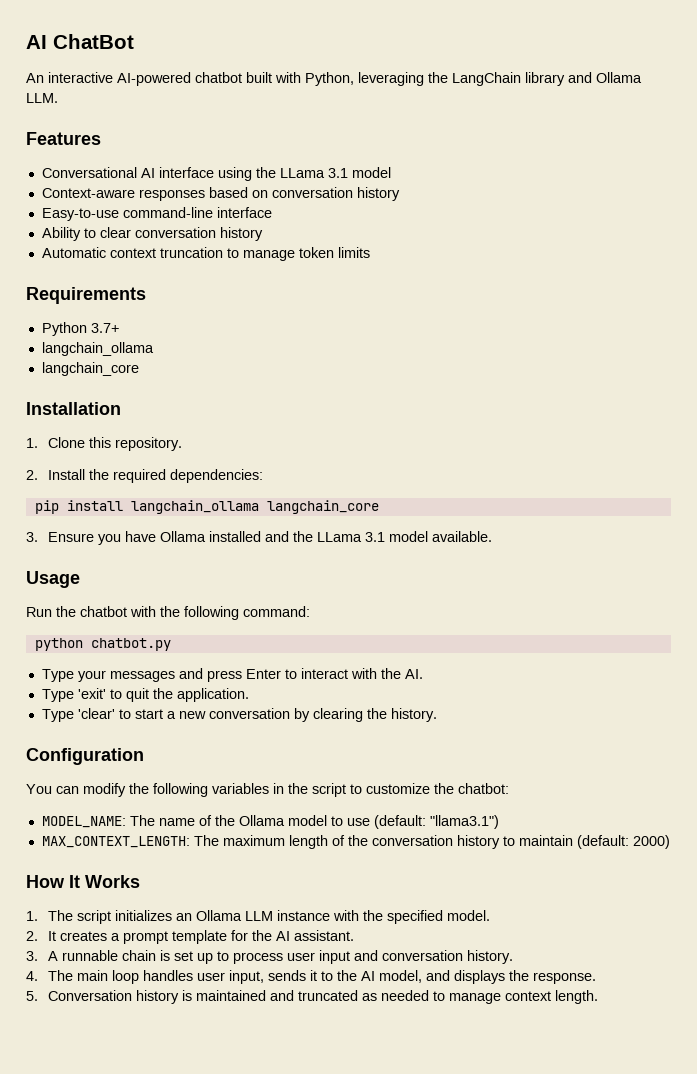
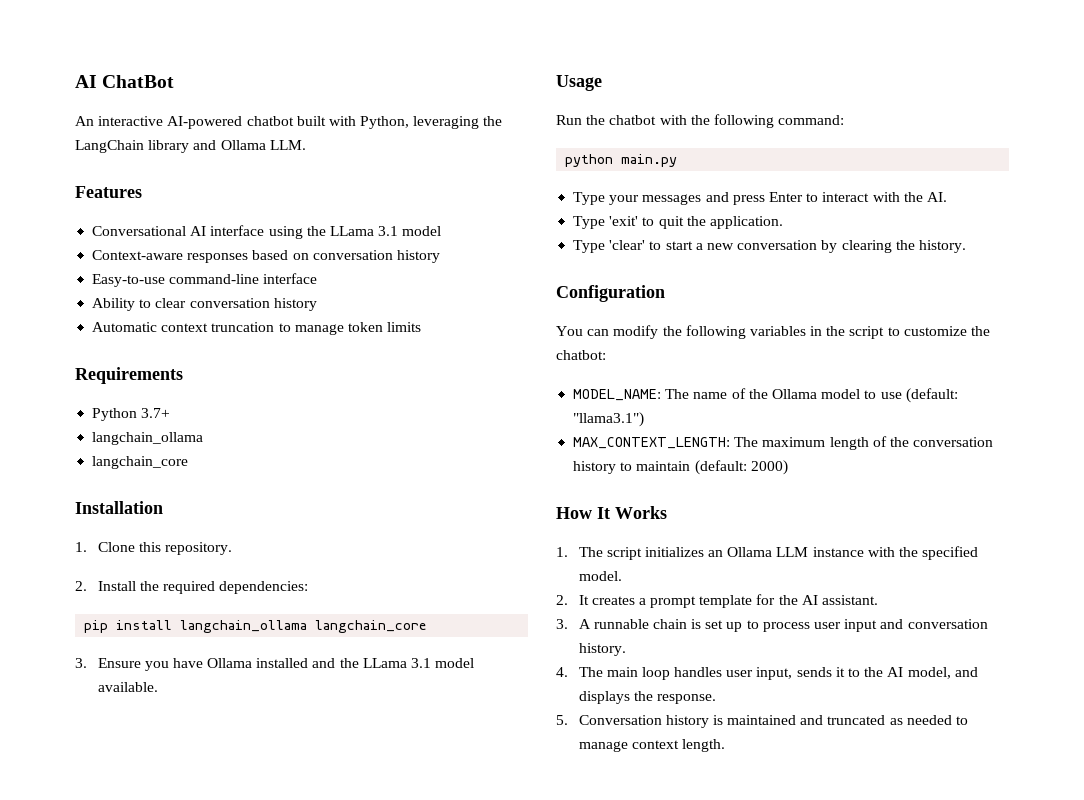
[90,638,171,651] chatbot.py -> [621,154,678,167] main.py

